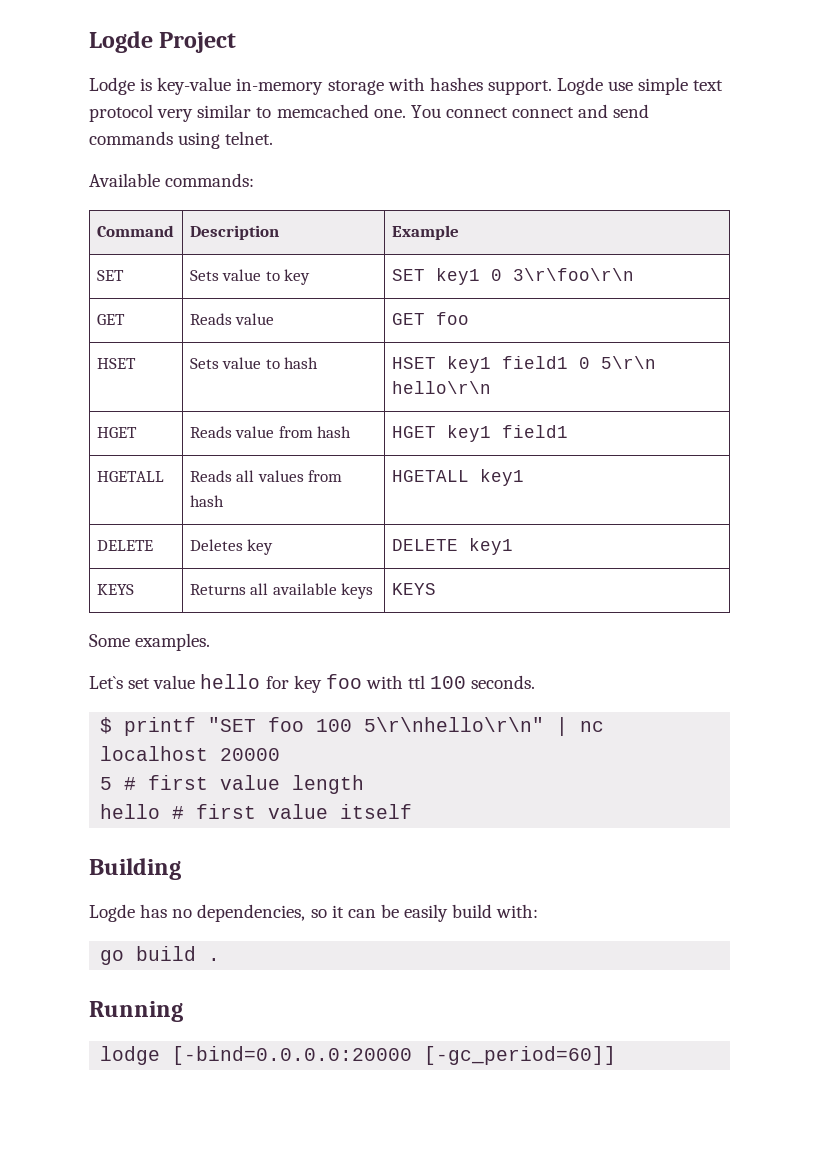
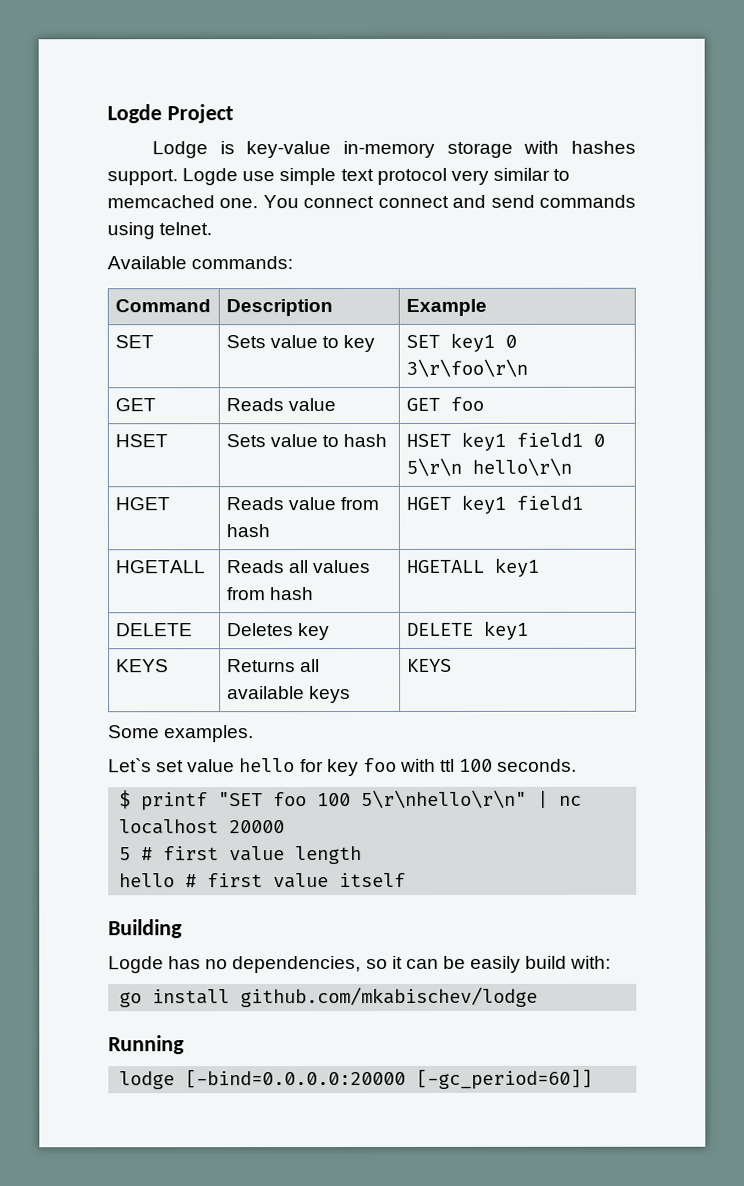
[136,946,221,961] build . -> [152,986,539,1008] install github.com/mkabischev/lodge

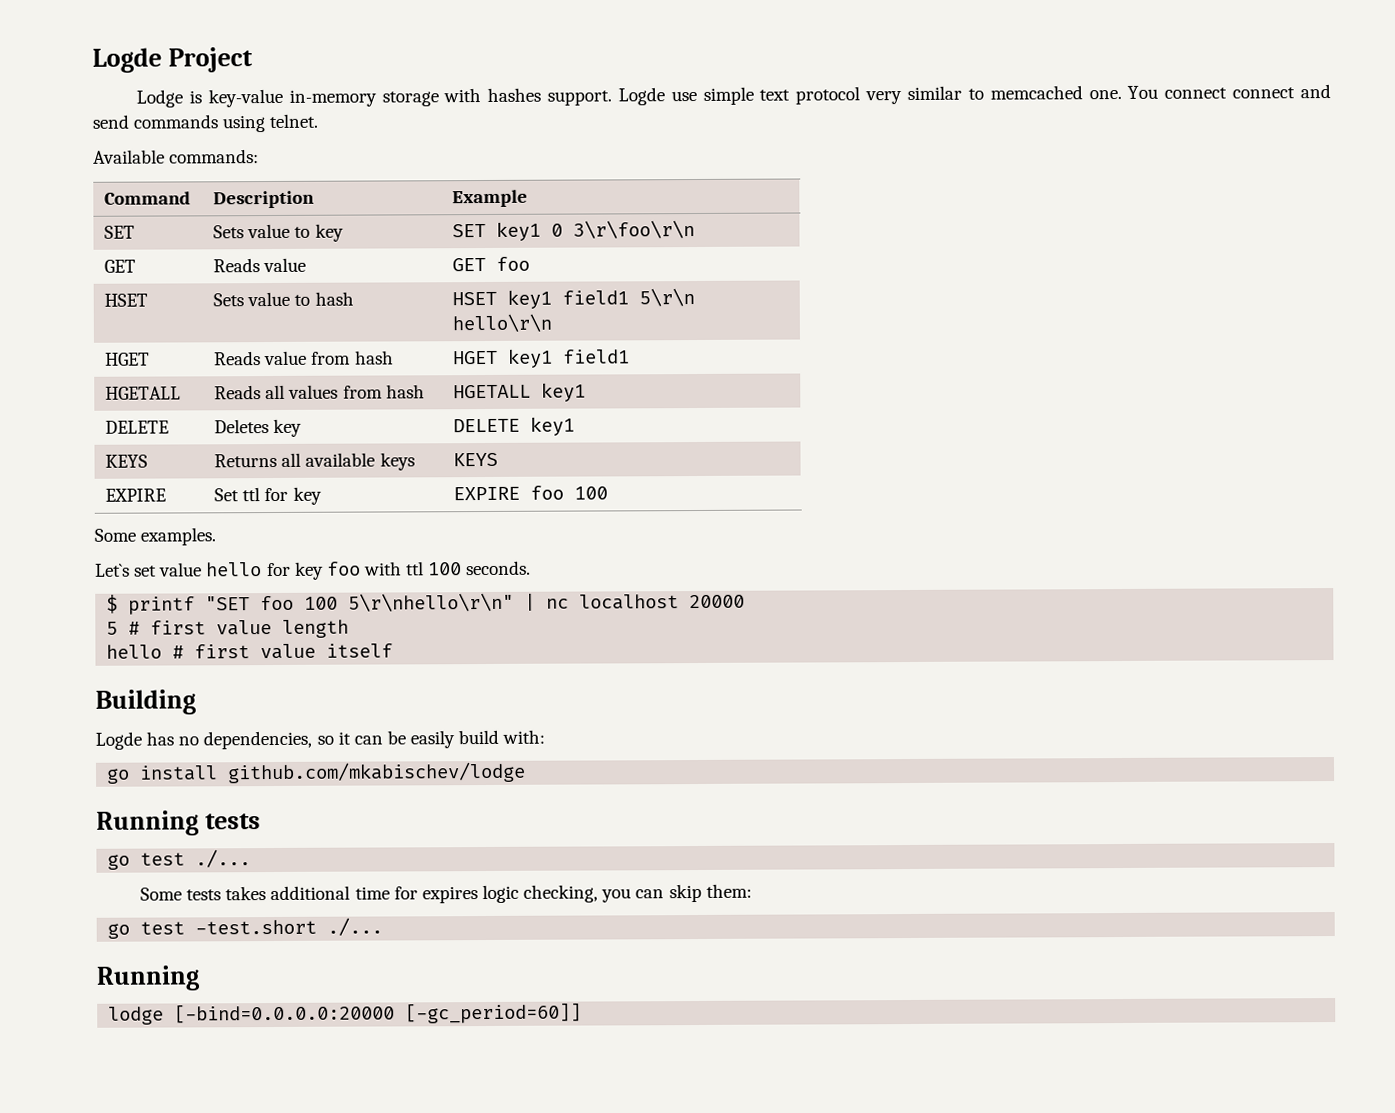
[592,433,605,447] 0 -> (630, 297) none
(452, 665) none -> [105,488,167,502] [214,486,322,505] [453,485,609,501] // EXPIRE | Set ttl for key | EXPIRE foo 100
(539, 997) none -> [96,810,261,836] [107,849,252,870] [140,883,752,904] [107,917,384,939] // Running tests // go test ./... // Some tests takes additional time for expires logic checking, you can skip them: // go test -test.short ./...

